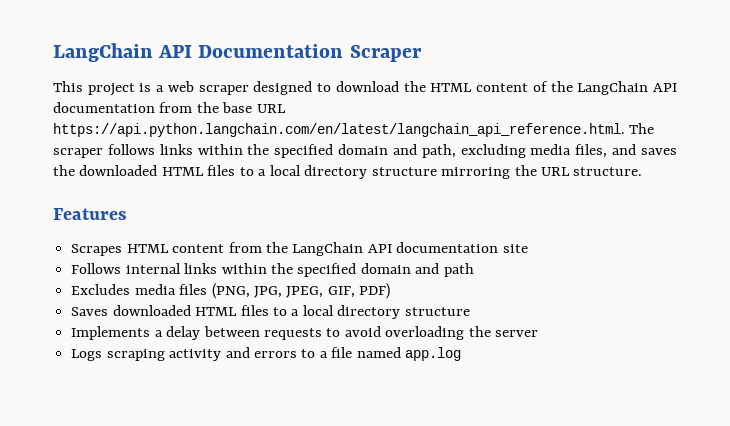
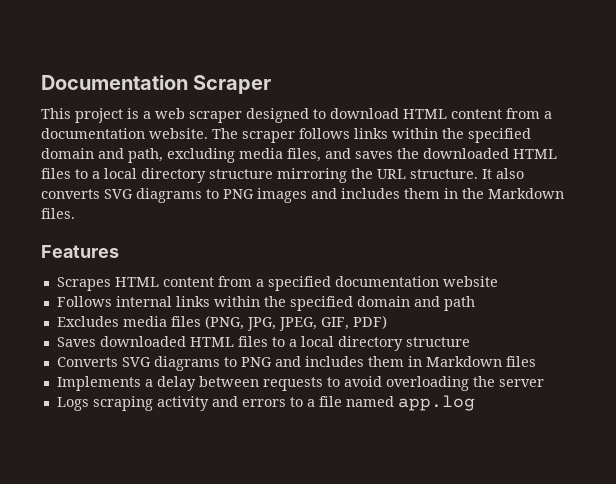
[53,43,193,62] LangChain API -> (41, 82) none
[403,81,678,95] [53,102,286,113] [53,123,625,137] the HTML content of the LangChain API documentation from the base URL https://api.python.langchain.com/en/latest/langchain_api_reference.html. -> [403,108,552,119] [41,128,208,139] HTML content from a documentation website.
(643, 171) none -> [482,168,524,179] [41,188,564,203] [41,208,75,219] It also converts SVG diagrams to PNG images and includes them in the Markdown files.
[265,242,528,256] the LangChain API documentation site -> [255,276,498,291] a specified documentation website
(470, 311) none -> [56,356,536,371] // Converts SVG diagrams to PNG and includes them in Markdown files

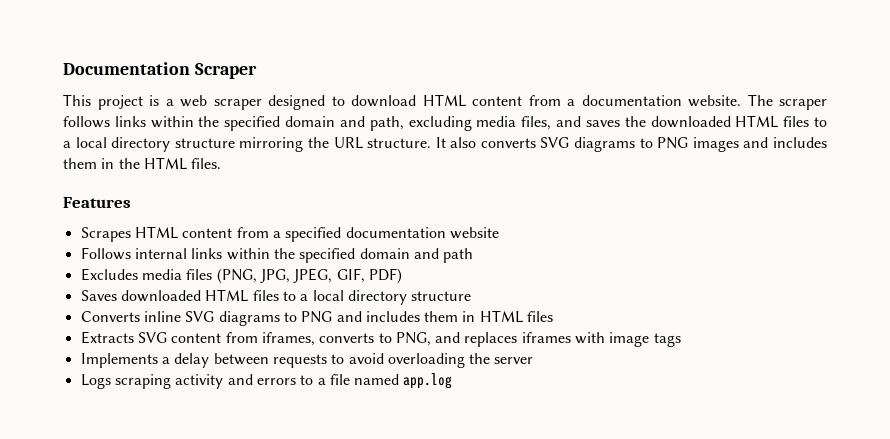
[488,188,564,199] Markdown -> [143,157,187,170] HTML
(118, 362) none -> [143,311,181,322] inline
[425,356,536,367] Markdown files -> [479,310,554,323] [80,331,681,347] HTML files // Extracts SVG content from iframes, converts to PNG, and replaces iframes with image tags

